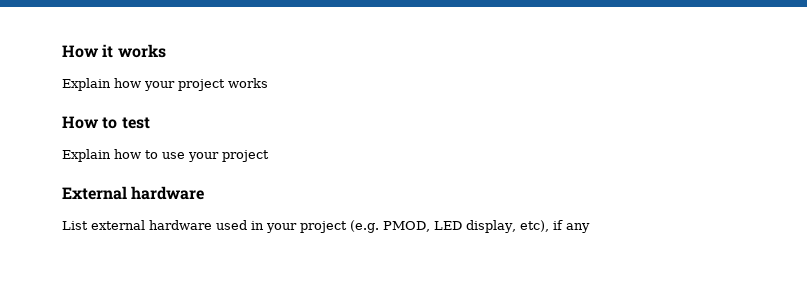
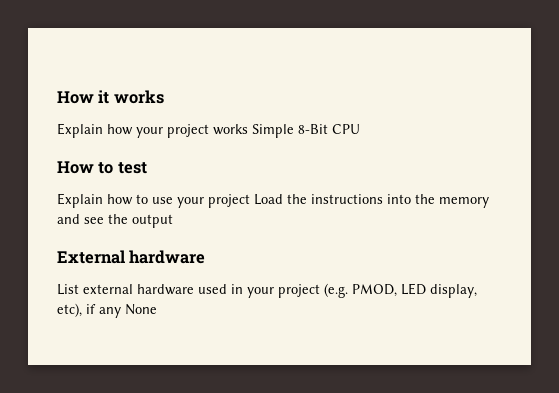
(268, 83) none -> [252,124,360,138] Simple 8-Bit CPU
(269, 156) none -> [254,194,489,208] [57,214,173,228] Load the instructions into the memory and see the output
[565,223,590,233] any -> [99,304,157,318] any None

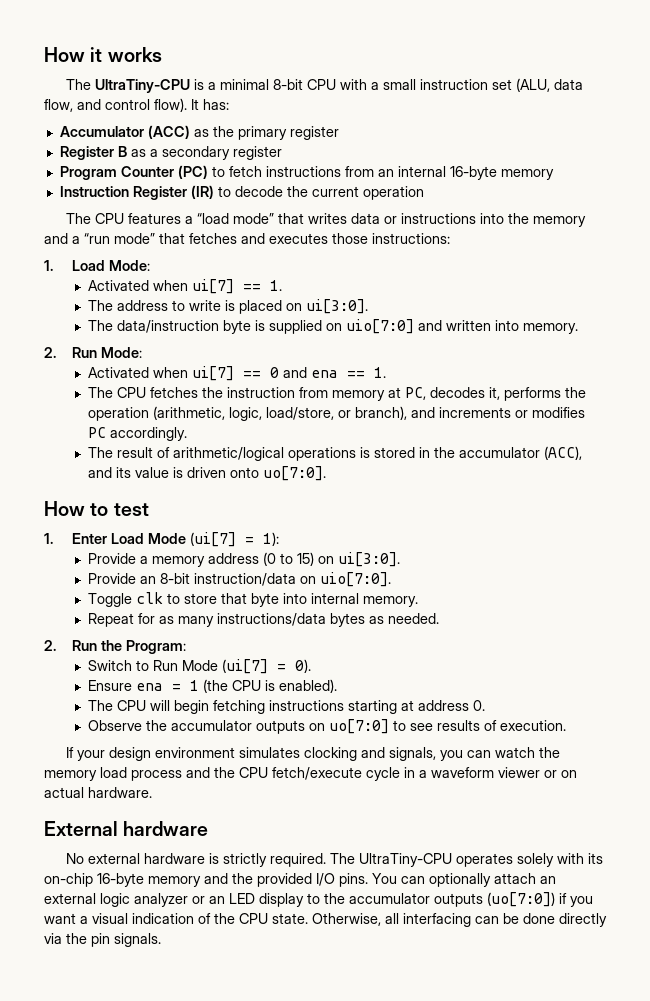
[57,123,360,138] [57,161,147,174] [57,193,489,208] [57,214,173,228] Explain how your project works Simple 8-Bit CPU // How to test // Explain how to use your project Load the instructions into the memory and see the output -> [65,78,583,93] [44,98,229,112] [59,125,339,140] [59,146,282,160] [59,165,554,180] [59,185,424,200] [65,213,586,227] [44,233,450,244] [44,260,150,271] [87,279,282,294] [87,299,368,314] [87,319,578,334] [44,347,142,358] [87,366,386,381] [87,387,586,401] [87,406,585,421] [87,427,187,441] [87,446,582,461] [87,466,326,481] [44,501,149,516] [44,532,279,547] [87,552,400,567] [87,572,391,587] [87,592,418,607] [87,613,439,627] [44,640,186,654] [87,659,311,674] [87,679,337,693] [87,700,485,714] [87,719,566,734] [65,747,560,761] [44,767,577,781] [44,787,152,798] The UltraTiny-CPU is a minimal 8-bit CPU with a small instruction set (ALU, data flow, and control flow). It has: // Accumulator (ACC) as the primary register // Register B as a secondary register // Program Counter (PC) to fetch instructions from an internal 16-byte memory // Instruction Register (IR) to decode the current operation // The CPU features a “load mode” that writes data or instructions into the memory and a “run mode” that fetches and executes those instructions: // 1. Load Mode: // Activated when ui[7] == 1. // The address to write is placed on ui[3:0]. // The data/instruction byte is supplied on uio[7:0] and written into memory. // 2. Run Mode: // Activated when ui[7] == 0 and ena == 1. // The CPU fetches the instruction from memory at PC, decodes it, performs the operation (arithmetic, logic, load/store, or branch), and increments or modifies PC accordingly. // The result of arithmetic/logical operations is stored in the accumulator (ACC), and its value is driven onto uo[7:0]. // How to test // 1. Enter Load Mode (ui[7] = 1): // Provide a memory address (0 to 15) on ui[3:0]. // Provide an 8-bit instruction/data on uio[7:0]. // Toggle clk to store that byte into internal memory. // Repeat for as many instructions/data bytes as needed. // 2. Run the Program: // Switch to Run Mode (ui[7] = 0). // Ensure ena = 1 (the CPU is enabled). // The CPU will begin fetching instructions starting at address 0. // Observe the accumulator outputs on uo[7:0] to see results of execution. // If your design environment simulates clocking and signals, you can watch the memory load process and the CPU fetch/execute cycle in a waveform viewer or on actual hardware.
[57,284,79,295] List -> [65,853,84,864] No
[198,283,477,298] [57,303,157,318] used in your project (e.g. PMOD, LED display, etc), if any None -> [208,853,603,867] [44,873,556,887] [44,892,593,907] [44,913,607,927] [44,933,161,947] is strictly required. The UltraTiny-CPU operates solely with its on-chip 16-byte memory and the provided I/O pins. You can optionally attach an external logic analyzer or an LED display to the accumulator outputs (uo[7:0]) if you want a visual indication of the CPU state. Otherwise, all interfacing can be done directly via the pin signals.

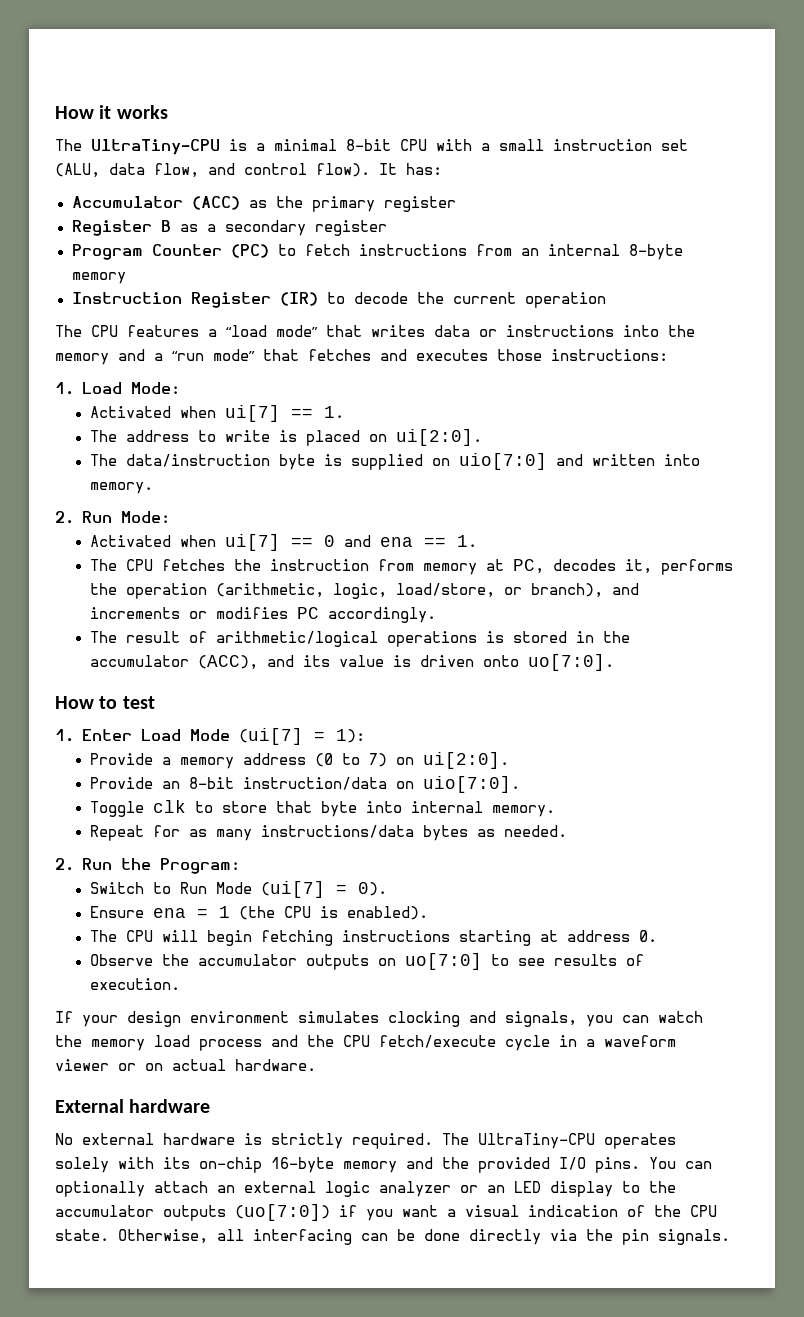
[449,166,497,180] 16-byte -> [628,244,683,260] 8-byte
[305,299,368,314] ui[3:0]. -> [395,429,482,446] ui[2:0].
[296,552,400,567] 15) on ui[3:0]. -> [368,752,509,769] 7) on ui[2:0].

